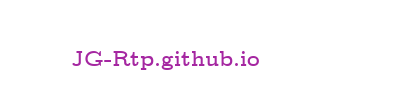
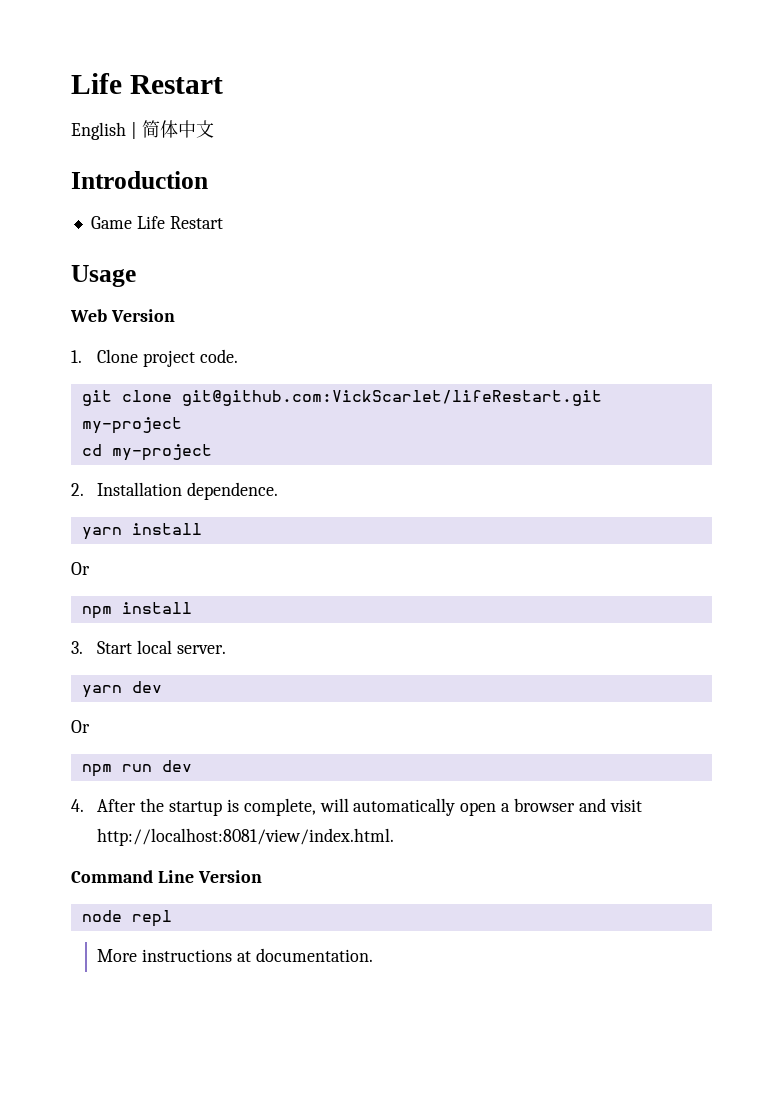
[71,51,260,70] JG-Rtp.github.io -> [71,73,223,94] [71,120,214,140] [71,171,208,189] [90,216,223,229] [71,265,136,287] [70,309,175,322] [71,349,238,367] [81,390,602,406] [81,417,182,434] [81,444,212,461] [71,482,279,500] [81,523,202,540] [71,562,90,575] [81,602,192,619] [71,640,226,654] [81,681,162,698] [71,720,90,733] [81,760,192,777] [71,798,642,816] [97,828,395,846] [71,870,262,883] [81,910,172,927] [97,948,373,962] Life Restart // English | 简体中文 // Introduction // Game Life Restart // Usage // Web Version // 1. Clone project code. // git clone git@github.com:VickScarlet/lifeRestart.git my-project // cd my-project // 2. Installation dependence. // yarn install // Or // npm install // 3. Start local server. // yarn dev // Or // npm run dev // 4. After the startup is complete, will automatically open a browser and visit http://localhost:8081/view/index.html. // Command Line Version // node repl // More instructions at documentation.

